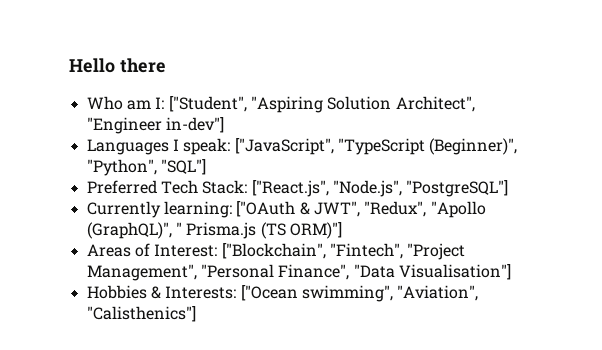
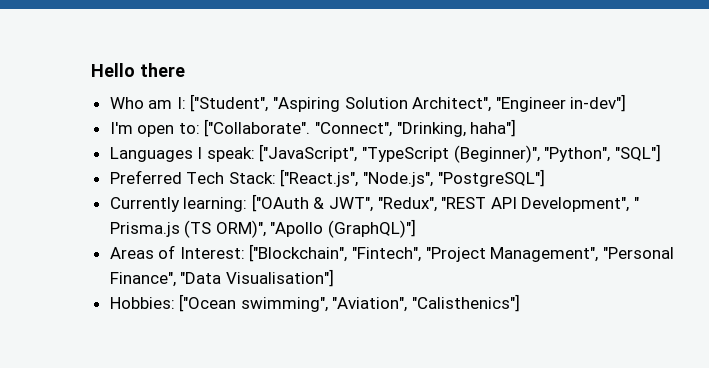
(224, 125) none -> [109,119,517,137] // I'm open to: ["Collaborate". "Connect", "Drinking, haha"]
[430,201,486,218] [86,222,342,239] "Apollo (GraphQL)", " Prisma.js (TS ORM)"] -> [441,197,640,212] [109,219,417,238] "REST API Development", " Prisma.js (TS ORM)", "Apollo (GraphQL)"]
[86,285,237,299] Hobbies & Interests: -> [109,297,175,309] Hobbies:

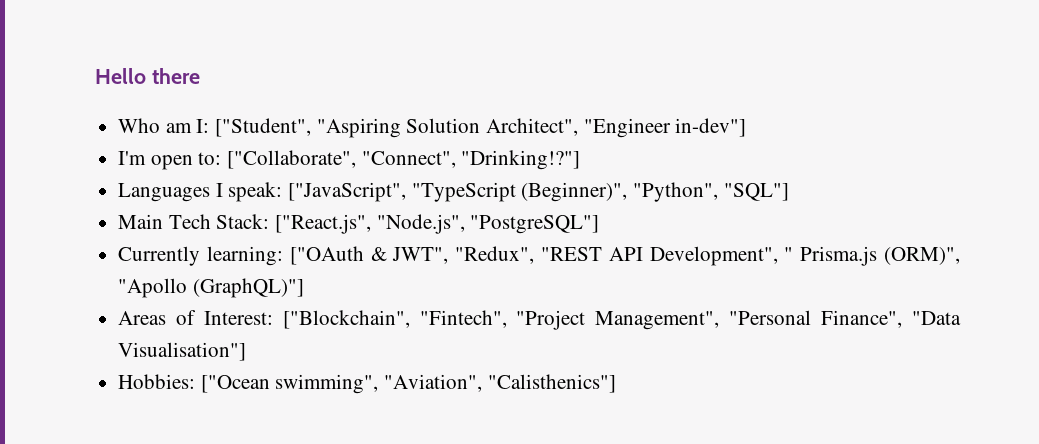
[204,119,517,137] ["Collaborate". "Connect", "Drinking, haha"] -> [227,150,581,170] ["Collaborate", "Connect", "Drinking!?"]
[109,170,182,184] Preferred -> [118,214,164,229] Main
[184,220,266,238] (TS ORM)", -> [883,247,960,265] (ORM)",

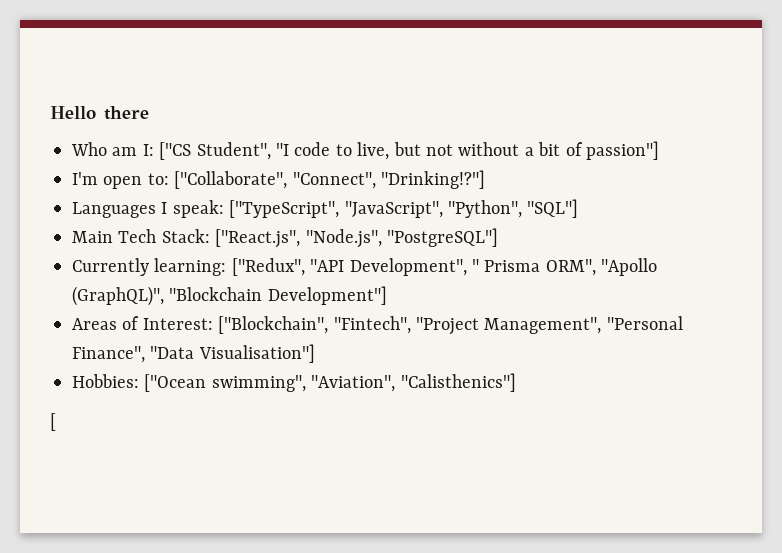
[215,118,747,138] ["Student", "Aspiring Solution Architect", "Engineer in-dev"] -> [159,141,659,160] ["CS Student", "I code to live, but not without a bit of passion"]
[288,182,628,202] ["JavaScript", "TypeScript (Beginner)", -> [229,200,443,218] ["TypeScript", "JavaScript",
[289,246,960,266] [118,278,304,298] ["OAuth & JWT", "Redux", "REST API Development", " Prisma.js (ORM)", "Apollo (GraphQL)"] -> [231,258,658,276] [72,286,387,306] ["Redux", "API Development", " Prisma ORM", "Apollo (GraphQL)", "Blockchain Development"]
(616, 383) none -> [50,413,56,431] // [

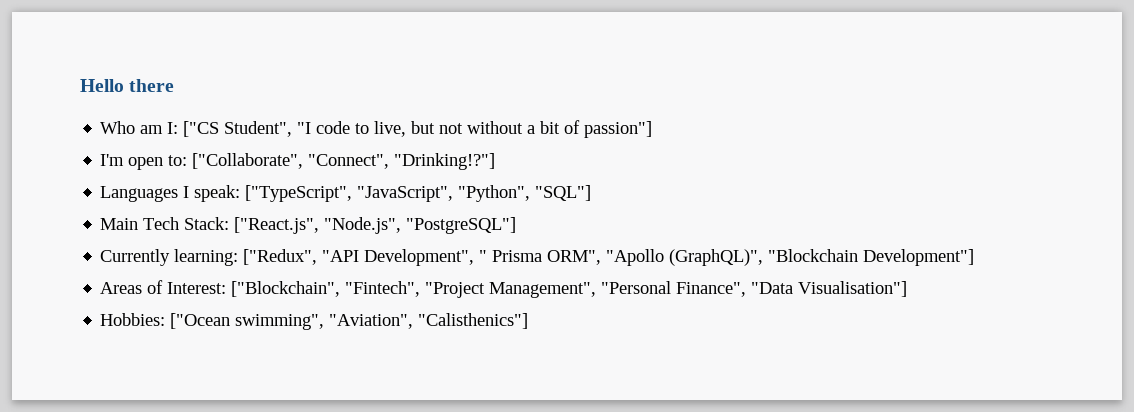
[50,413,56,431] // [ -> (529, 321) none

